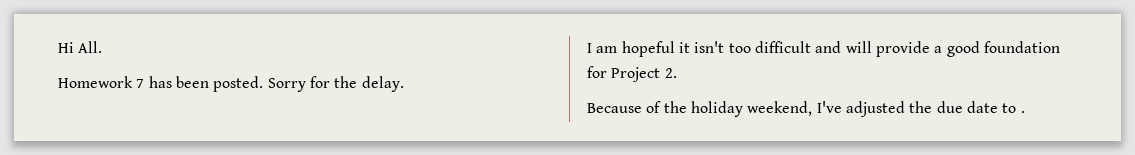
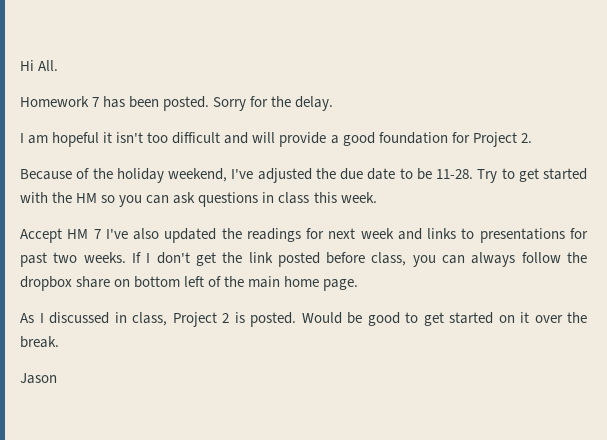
[1020,111,1025,113] . -> [416,168,587,183] [20,192,377,207] [20,228,588,243] [20,252,587,267] [20,276,359,291] [20,312,587,327] [20,336,59,348] [20,373,57,384] be 11-28. Try to get started with the HM so you can ask questions in class this week. // Accept HM 7 I've also updated the readings for next week and links to presentations for past two weeks. If I don't get the link posted before class, you can always follow the dropbox share on bottom left of the main home page. // As I discussed in class, Project 2 is posted. Would be good to get started on it over the break. // Jason

